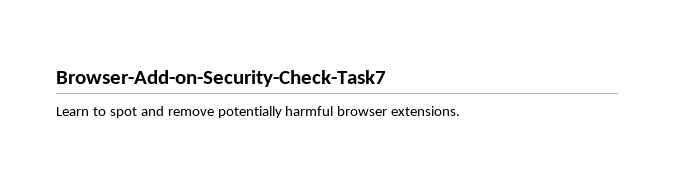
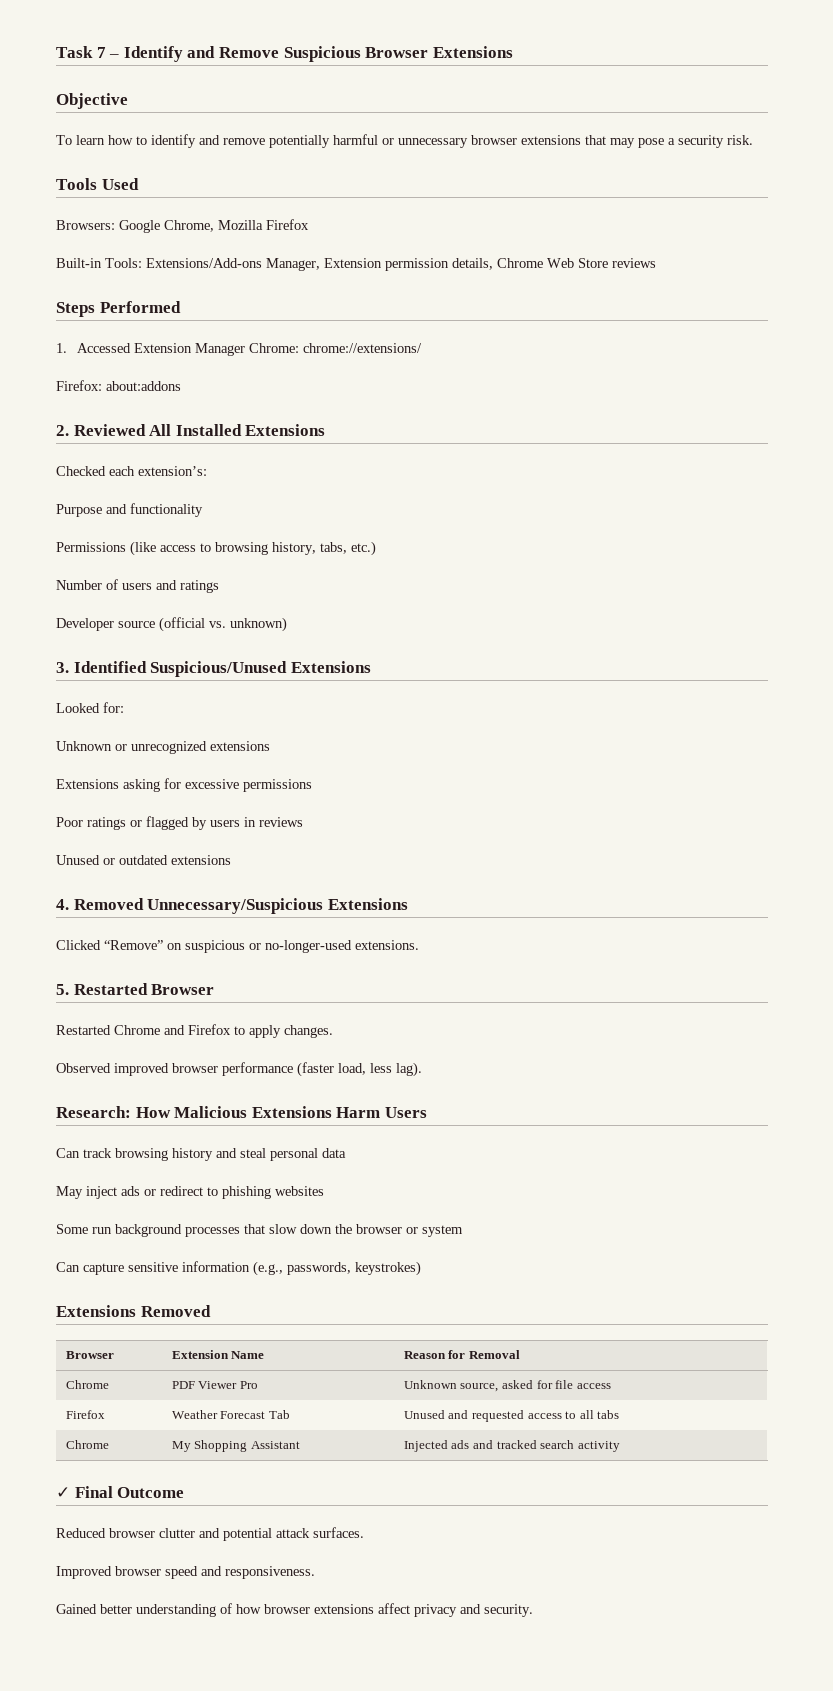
[56,70,386,87] [56,106,461,118] Browser-Add-on-Security-Check-Task7 // Learn to spot and remove potentially harmful browser extensions. -> [56,46,513,62] [56,93,128,109] [56,134,753,148] [56,178,139,190] [56,219,309,233] [56,258,656,271] [56,301,181,317] [56,343,422,356] [56,380,181,391] [56,424,326,436] [56,466,207,476] [56,503,203,517] [56,541,376,556] [56,579,219,593] [56,617,287,632] [56,661,371,677] [56,702,124,713] [56,741,270,754] [56,778,312,792] [56,816,303,830] [56,855,231,865] [56,898,408,914] [56,940,419,953] [56,983,215,995] [56,1024,333,1038] [56,1062,422,1077] [56,1106,427,1118] [56,1148,346,1161] [56,1186,324,1199] [56,1224,463,1237] [56,1261,421,1276] [56,1305,211,1317] [65,1351,114,1359] [171,1350,265,1359] [403,1350,520,1359] [65,1380,109,1389] [171,1381,258,1389] [403,1380,611,1392] [65,1410,105,1419] [171,1410,290,1419] [403,1410,620,1422] [65,1440,109,1449] [171,1440,300,1452] [403,1440,620,1452] [56,1486,185,1498] [56,1527,364,1541] [56,1566,315,1579] [56,1603,533,1617] Task 7 – Identify and Remove Suspicious Browser Extensions // Objective // To learn how to identify and remove potentially harmful or unnecessary browser extensions that may pose a security risk. // Tools Used // Browsers: Google Chrome, Mozilla Firefox // Built-in Tools: Extensions/Add-ons Manager, Extension permission details, Chrome Web Store reviews // Steps Performed // 1. Accessed Extension Manager Chrome: chrome://extensions/ // Firefox: about:addons // 2. Reviewed All Installed Extensions // Checked each extension’s: // Purpose and functionality // Permissions (like access to browsing history, tabs, etc.) // Number of users and ratings // Developer source (official vs. unknown) // 3. Identified Suspicious/Unused Extensions // Looked for: // Unknown or unrecognized extensions // Extensions asking for excessive permissions // Poor ratings or flagged by users in reviews // Unused or outdated extensions // 4. Removed Unnecessary/Suspicious Extensions // Clicked “Remove” on suspicious or no-longer-used extensions. // 5. Restarted Browser // Restarted Chrome and Firefox to apply changes. // Observed improved browser performance (faster load, less lag). // Research: How Malicious Extensions Harm Users // Can track browsing history and steal personal data // May inject ads or redirect to phishing websites // Some run background processes that slow down the browser or system // Can capture sensitive information (e.g., passwords, keystrokes) // Extensions Removed // Browser | Extension Name | Reason for Removal // Chrome | PDF Viewer Pro | Unknown source, asked for file access // Firefox | Weather Forecast Tab | Unused and requested access to all tabs // Chrome | My Shopping Assistant | Injected ads and tracked search activity // ✓ Final Outcome // Reduced browser clutter and potential attack surfaces. // Improved browser speed and responsiveness. // Gained better understanding of how browser extensions affect privacy and security.

